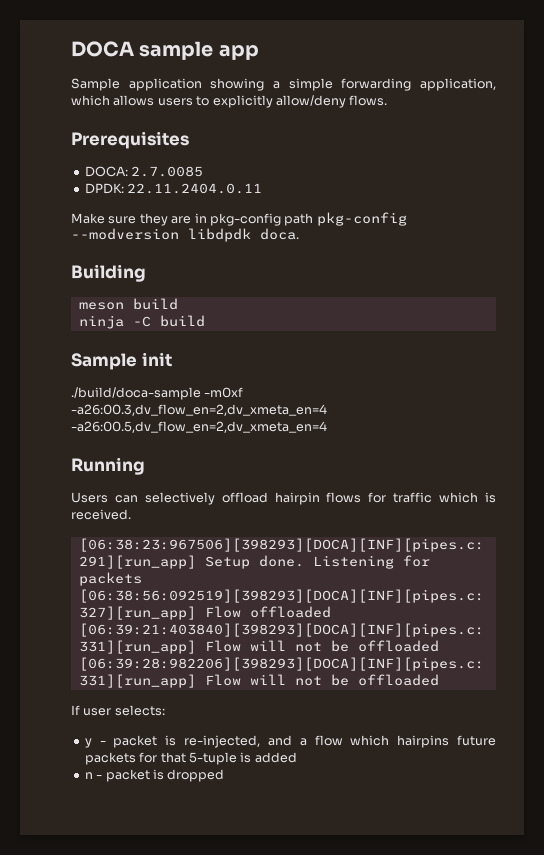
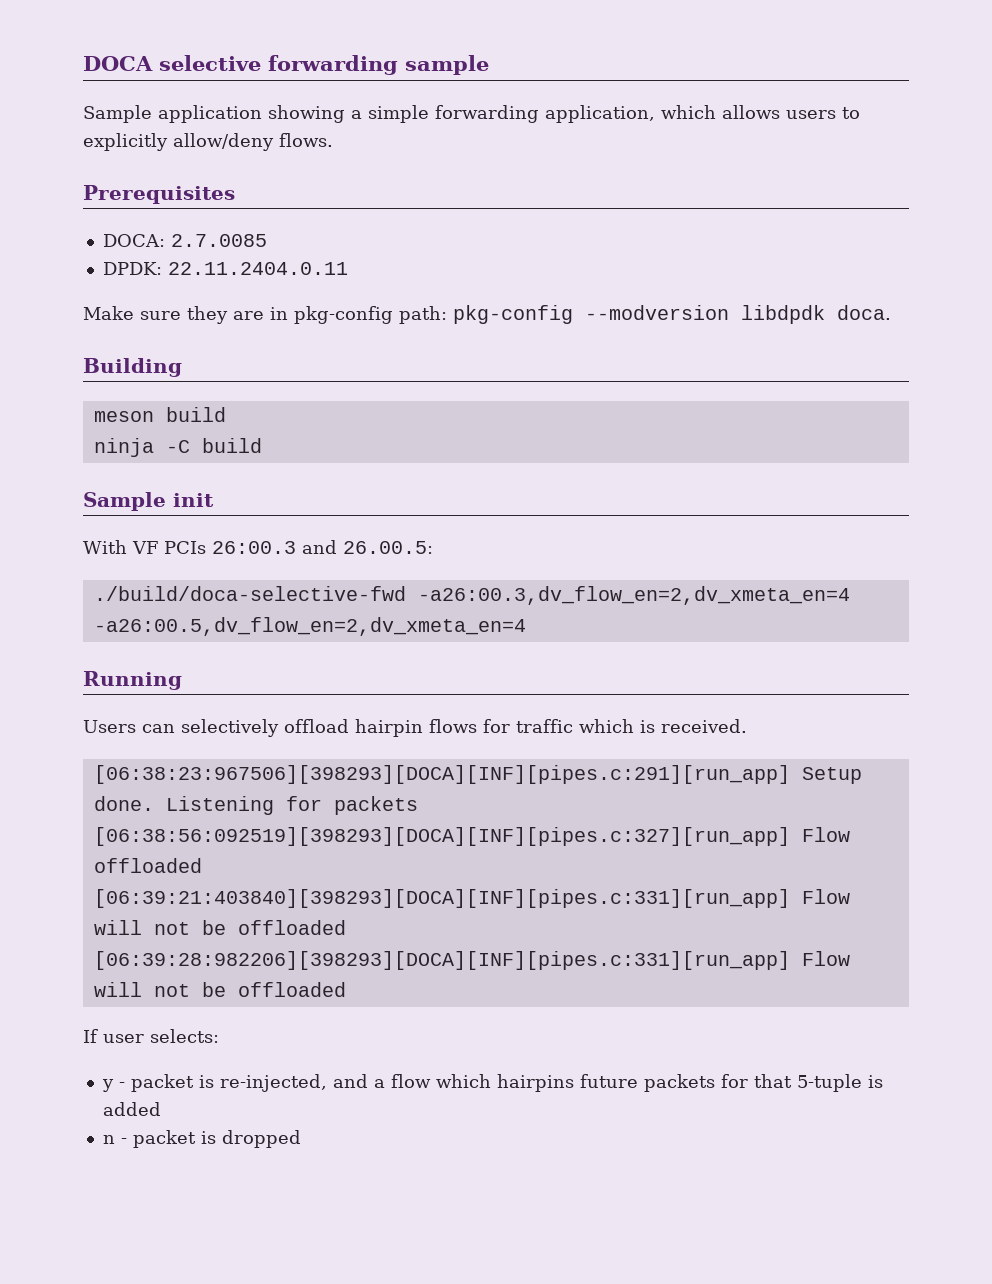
(134, 49) none -> [159,55,398,75] selective forwarding
[218,45,259,60] app -> (489, 65) none
[284,213,314,226] path -> [399,306,447,324] path:
[71,387,244,400] ./build/doca-sample -m0xf -> [83,540,433,554] [93,586,406,601] With VF PCIs 26:00.3 and 26.00.5: // ./build/doca-selective-fwd

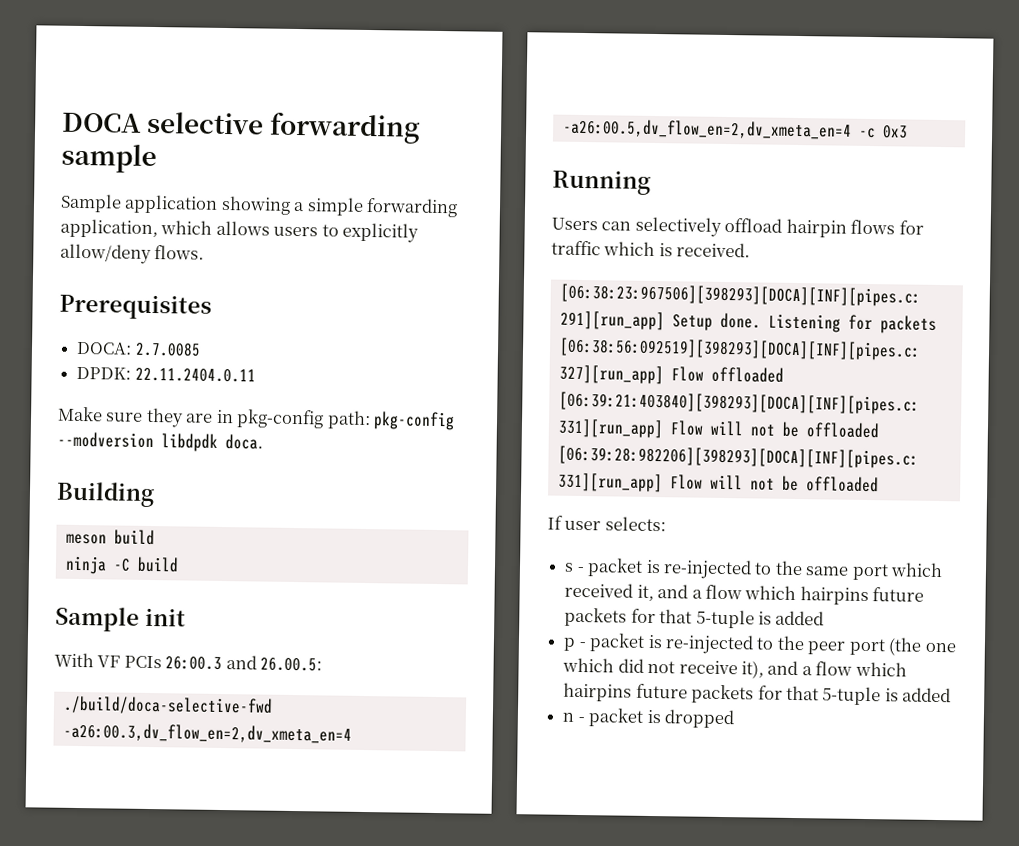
(526, 626) none -> [858,125,908,139] -c 0x3
[101,1074,327,1092] y - packet is re-injected, -> [564,558,944,581] [564,582,925,606] [564,607,825,629] [563,633,956,656] [562,657,764,679] s - packet is re-injected to the same port which received it, and a flow which hairpins future packets for that 5-tuple is added // p - packet is re-injected to the peer port (the one which did not receive it),

